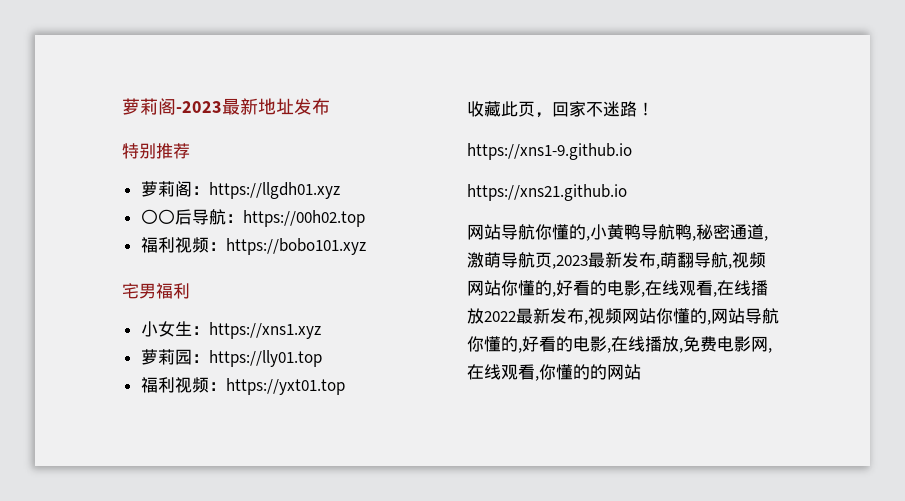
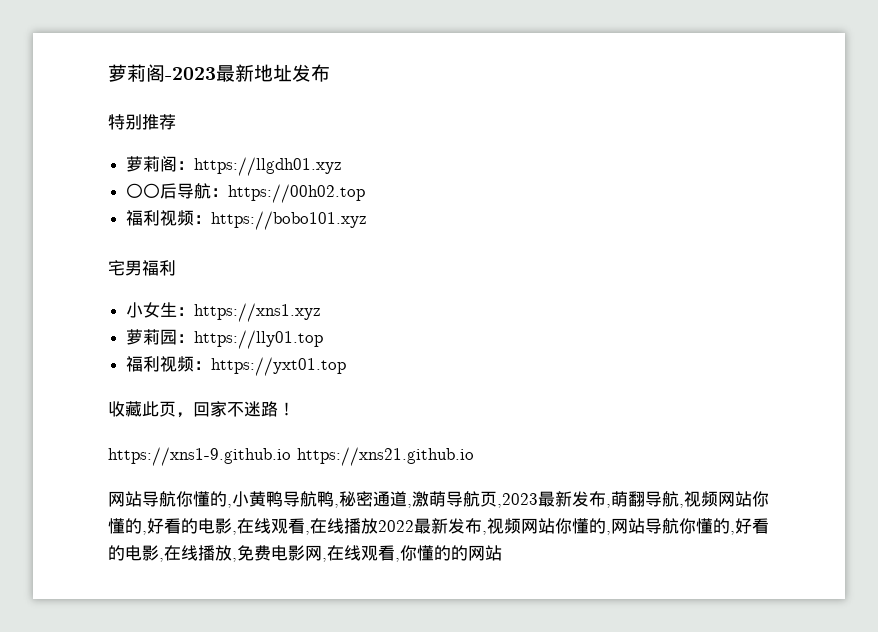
(632, 151) // -> (291, 456) none

